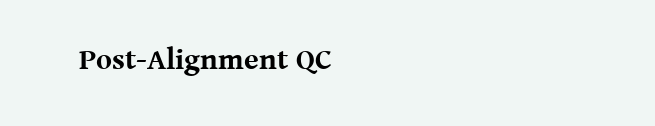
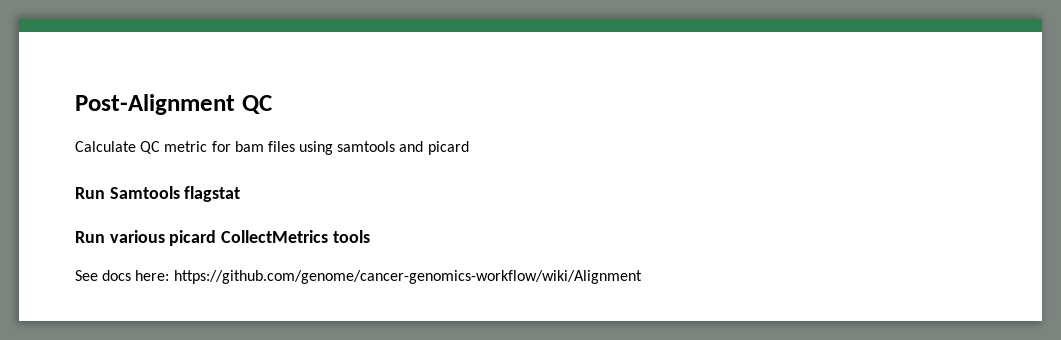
(333, 62) none -> [75,141,469,155] [75,186,241,202] [75,230,370,246] [75,270,642,284] // Calculate QC metric for bam files using samtools and picard // Run Samtools flagstat // Run various picard CollectMetrics tools // See docs here: https://github.com/genome/cancer-genomics-workflow/wiki/Alignment

